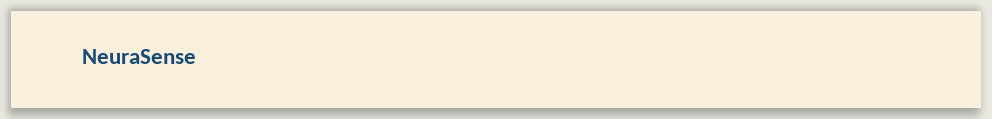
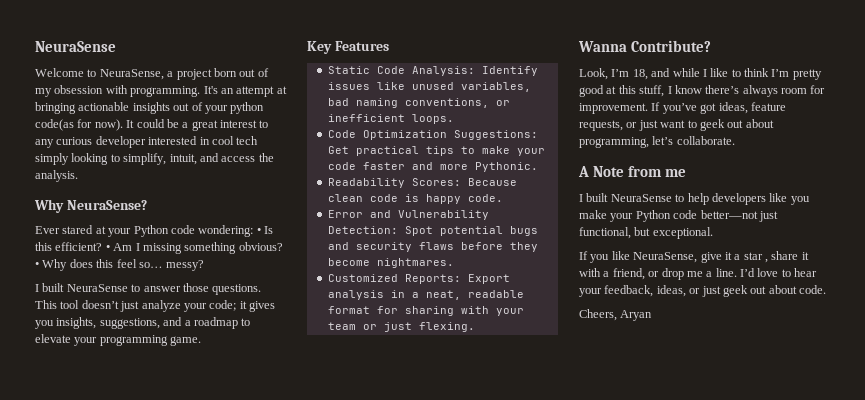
[82,49,196,64] NeuraSense -> [35,41,116,52] [35,68,269,80] [35,85,287,97] [35,102,265,114] [35,119,269,131] [35,136,259,148] [35,153,274,165] [35,170,78,182] [34,199,147,213] [35,225,273,237] [35,242,283,254] [35,259,205,271] [35,283,262,295] [35,300,275,312] [35,317,251,329] [35,334,202,346] [307,41,389,54] [328,66,539,76] [328,82,532,92] [328,98,511,108] [328,114,455,124] [328,130,539,140] [328,146,546,156] [328,162,539,172] [328,178,518,188] [328,194,504,204] [328,210,490,220] [328,226,539,236] [328,242,539,252] [328,258,455,268] [328,274,511,284] [328,290,525,300] [328,306,525,316] [328,322,476,332] [578,40,712,52] [579,68,822,80] [579,85,826,97] [579,102,786,114] [579,119,774,131] [579,136,735,148] [578,166,687,177] [579,193,810,205] [579,210,778,222] [579,227,713,239] [579,251,809,263] [579,268,818,280] [579,285,826,297] [579,309,653,321] NeuraSense // Welcome to NeuraSense, a project born out of my obsession with programming. It's an attempt at bringing actionable insights out of your python code(as for now). It could be a great interest to any curious developer interested in cool tech simply looking to simplify, intuit, and access the analysis. // Why NeuraSense? // Ever stared at your Python code wondering: • Is this efficient? • Am I missing something obvious? • Why does this feel so… messy? // I built NeuraSense to answer those questions. This tool doesn’t just analyze your code; it gives you insights, suggestions, and a roadmap to elevate your programming game. // Key Features // Static Code Analysis: Identify issues like unused variables, bad naming conventions, or inefficient loops. // Code Optimization Suggestions: Get practical tips to make your code faster and more Pythonic. // Readability Scores: Because clean code is happy code. // Error and Vulnerability Detection: Spot potential bugs and security flaws before they become nightmares. // Customized Reports: Export analysis in a neat, readable format for sharing with your team or just flexing. // Wanna Contribute? // Look, I’m 18, and while I like to think I’m pretty good at this stuff, I know there’s always room for improvement. If you’ve got ideas, feature requests, or just want to geek out about programming, let’s collaborate. // A Note from me // I built NeuraSense to help developers like you make your Python code better—not just functional, but exceptional. // If you like NeuraSense, give it a star , share it with a friend, or drop me a line. I’d love to hear your feedback, ideas, or just geek out about code. // Cheers, Aryan

